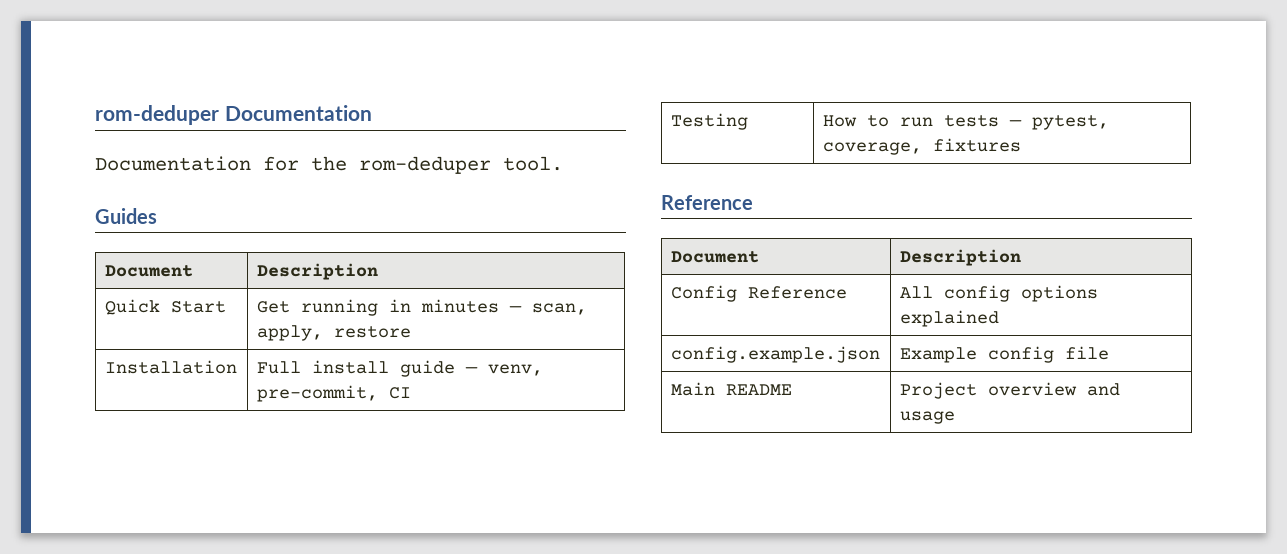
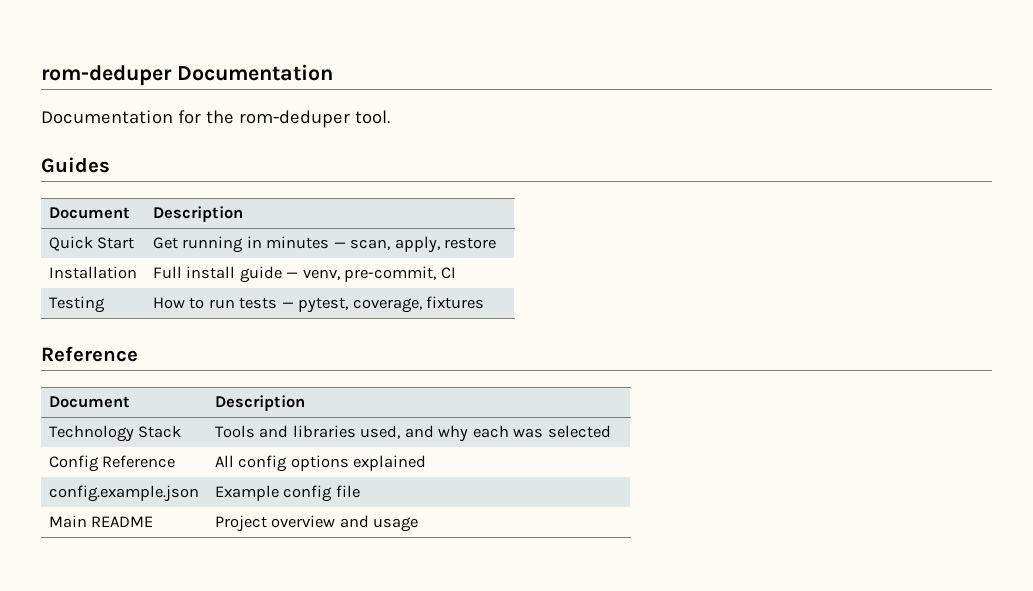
(1021, 257) none -> [48,425,182,442] [214,425,611,442] // Technology Stack | Tools and libraries used, and why each was selected

